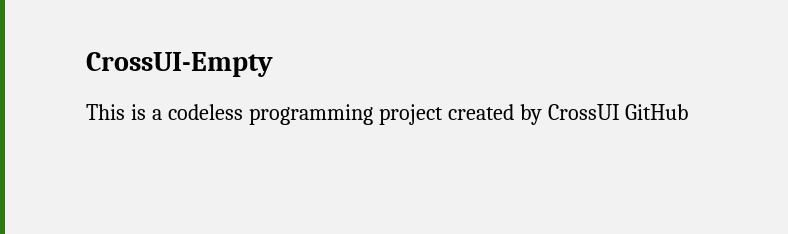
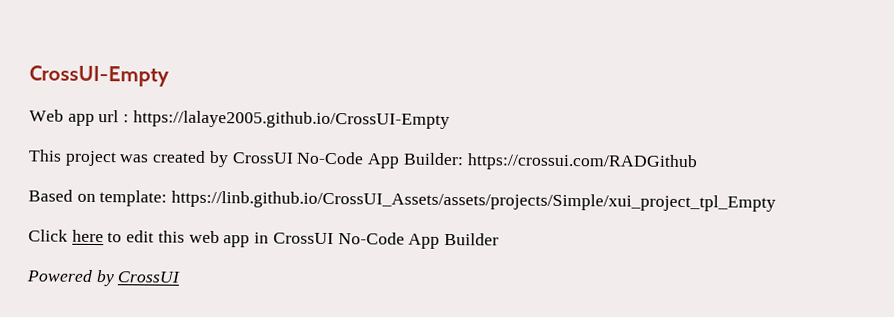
[86,104,689,125] This is a codeless programming project created by CrossUI GitHub -> [29,109,450,130] [28,149,698,172] [28,189,777,212] [28,229,499,249] [26,269,182,287] Web app url : https://lalaye2005.github.io/CrossUI-Empty // This project was created by CrossUI No-Code App Builder: https://crossui.com/RADGithub // Based on template: https://linb.github.io/CrossUI_Assets/assets/projects/Simple/xui_project_tpl_Empty // Click here to edit this web app in CrossUI No-Code App Builder // Powered by CrossUI

